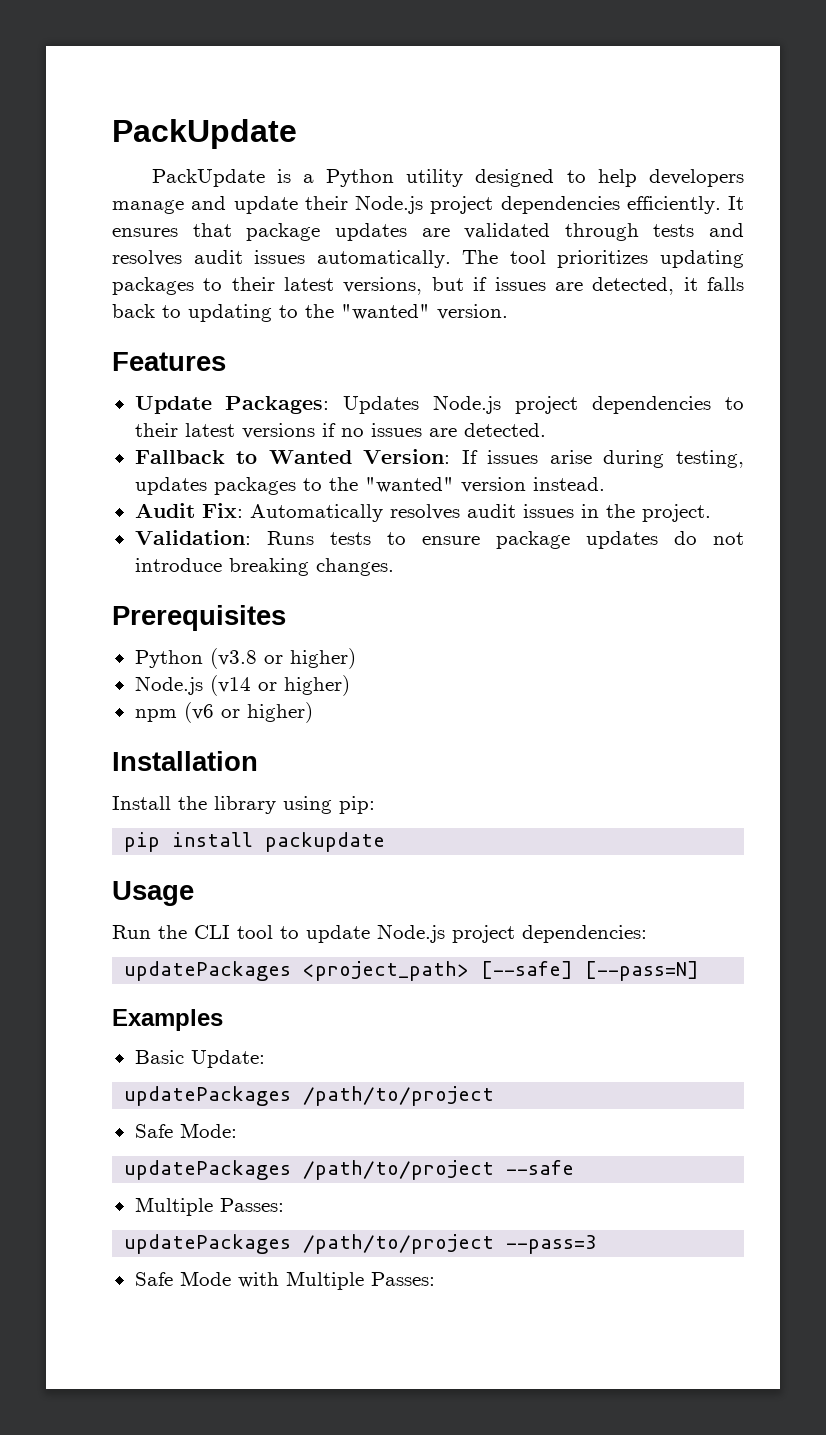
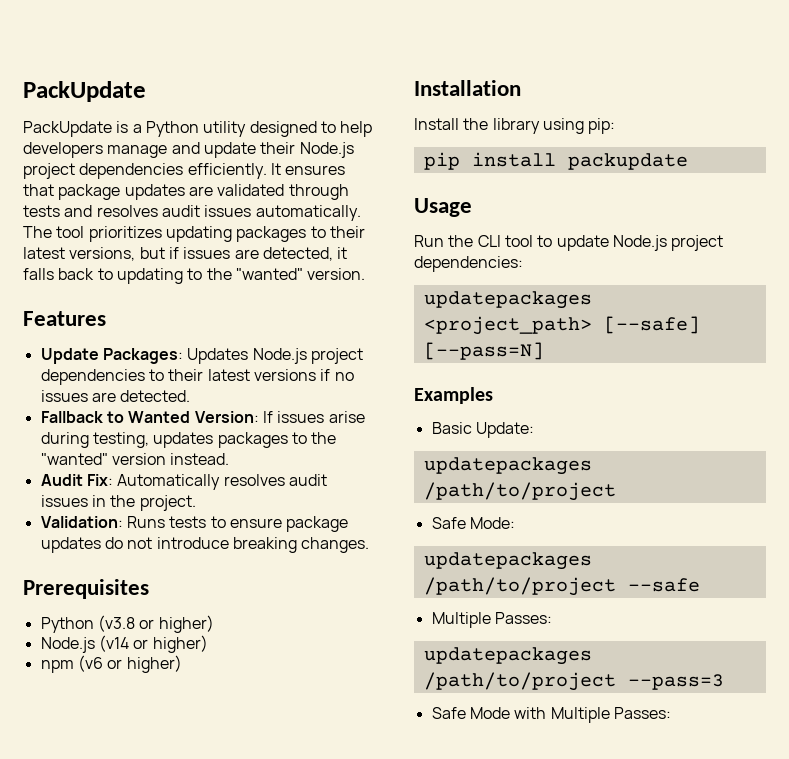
[124,961,292,981] updatePackages -> [423,291,592,309] updatepackages
[124,1086,292,1106] updatePackages -> [423,457,592,475] updatepackages
[124,1160,292,1180] updatePackages -> [423,552,592,570] updatepackages
[124,1234,292,1254] updatePackages -> [423,647,592,665] updatepackages

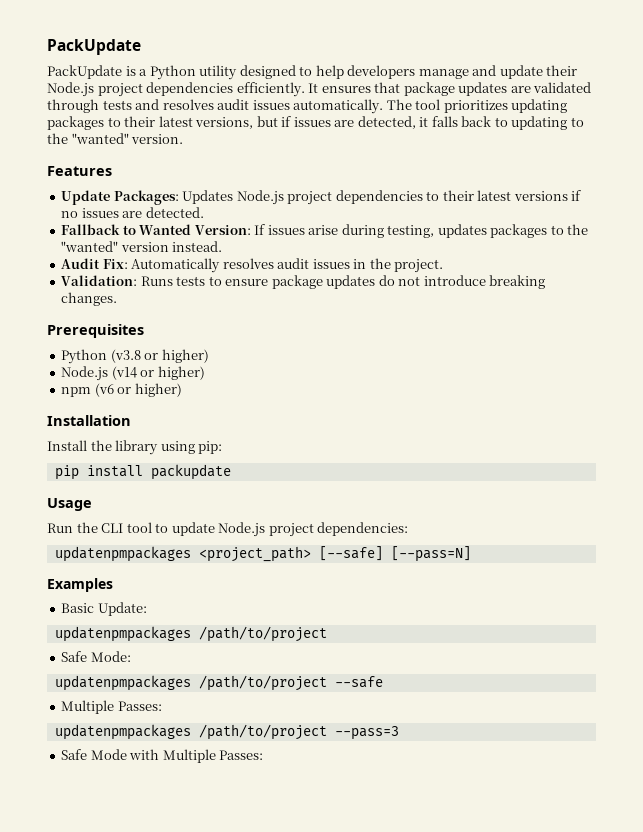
[423,291,592,309] updatepackages -> [54,546,191,562] updatenpmpackages
[423,457,592,475] updatepackages -> [54,626,191,642] updatenpmpackages
[423,552,592,570] updatepackages -> [54,675,191,691] updatenpmpackages
[423,647,592,665] updatepackages -> [54,724,191,740] updatenpmpackages

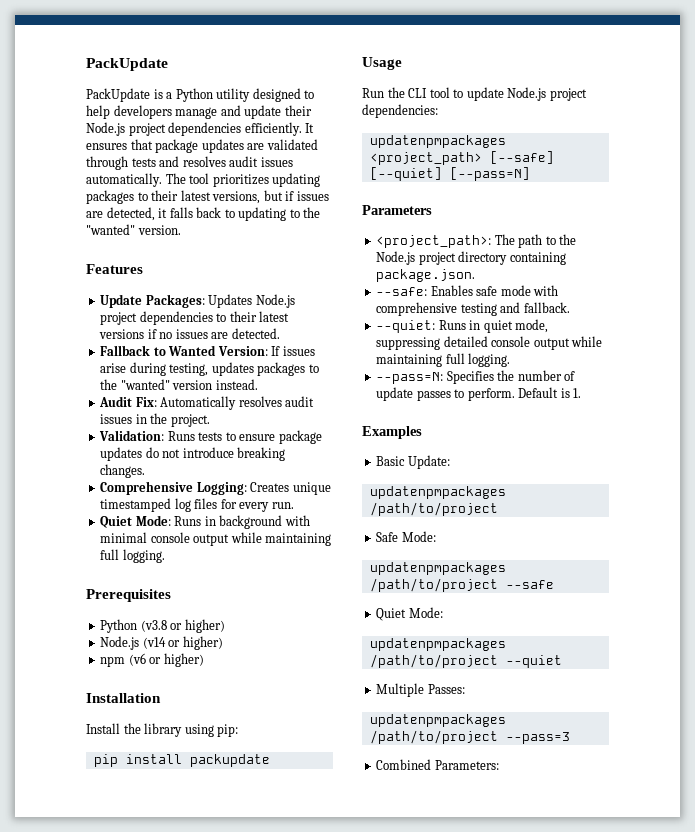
(118, 299) none -> [100,481,331,495] [100,498,294,512] [100,515,310,529] [100,532,332,546] [100,549,165,563] // Comprehensive Logging: Creates unique timestamped log files for every run. // Quiet Mode: Runs in background with minimal console output while maintaining full logging.
(383, 553) none -> [369,167,442,181] [--quiet]
(471, 554) none -> [362,205,432,215] [376,234,577,248] [376,251,566,265] [376,269,476,282] [376,285,559,296] [376,302,570,316] [376,319,549,333] [376,336,603,350] [376,353,511,367] [376,370,576,384] [376,387,582,401] // Parameters // <project_path>: The path to the Node.js project directory containing package.json. // --safe: Enables safe mode with comprehensive testing and fallback. // --quiet: Runs in quiet mode, suppressing detailed console output while maintaining full logging. // --pass=N: Specifies the number of update passes to perform. Default is 1.
(383, 682) none -> [376,607,443,621] [369,638,506,651] [369,654,562,668] // Quiet Mode: // updatenpmpackages /path/to/project --quiet
[61,749,264,763] Safe Mode with Multiple Passes: -> [376,759,499,770] Combined Parameters:

